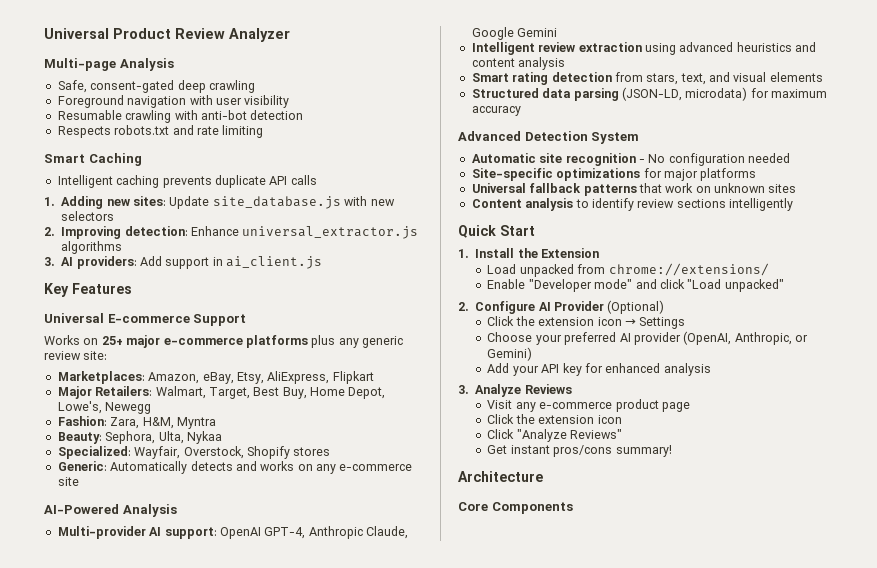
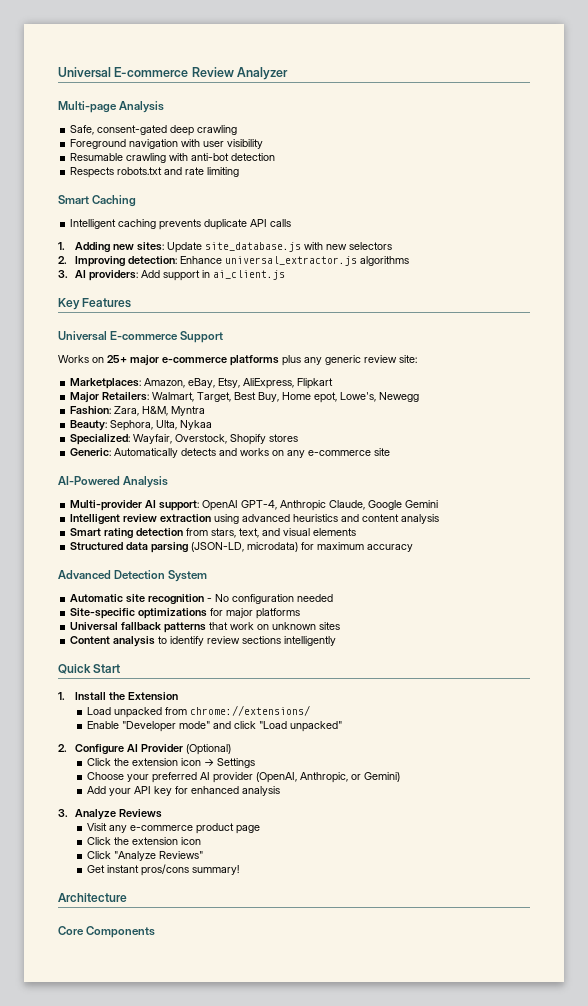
[44,28,171,39] Universal Product -> [58,67,189,78] Universal E-commerce
[348,387,386,399] Depot, -> [314,392,338,403] epot,

